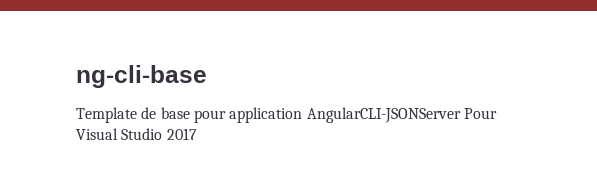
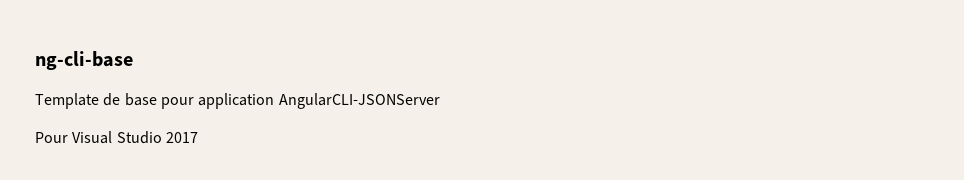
(461, 115) none -> (440, 101) //

